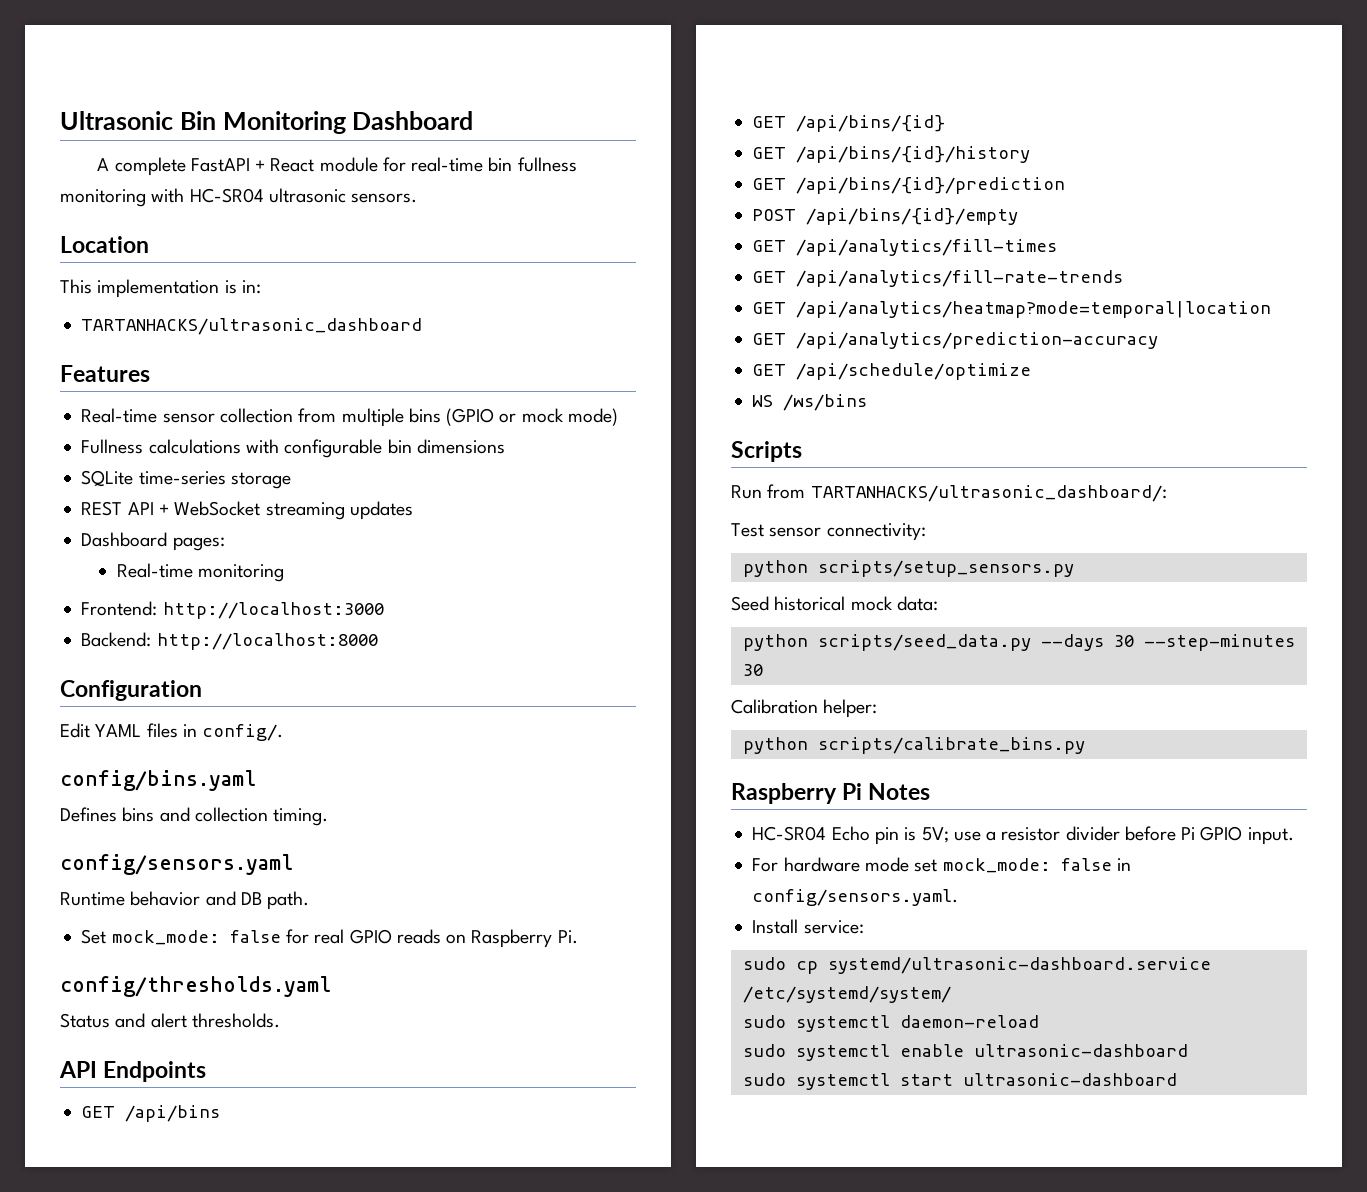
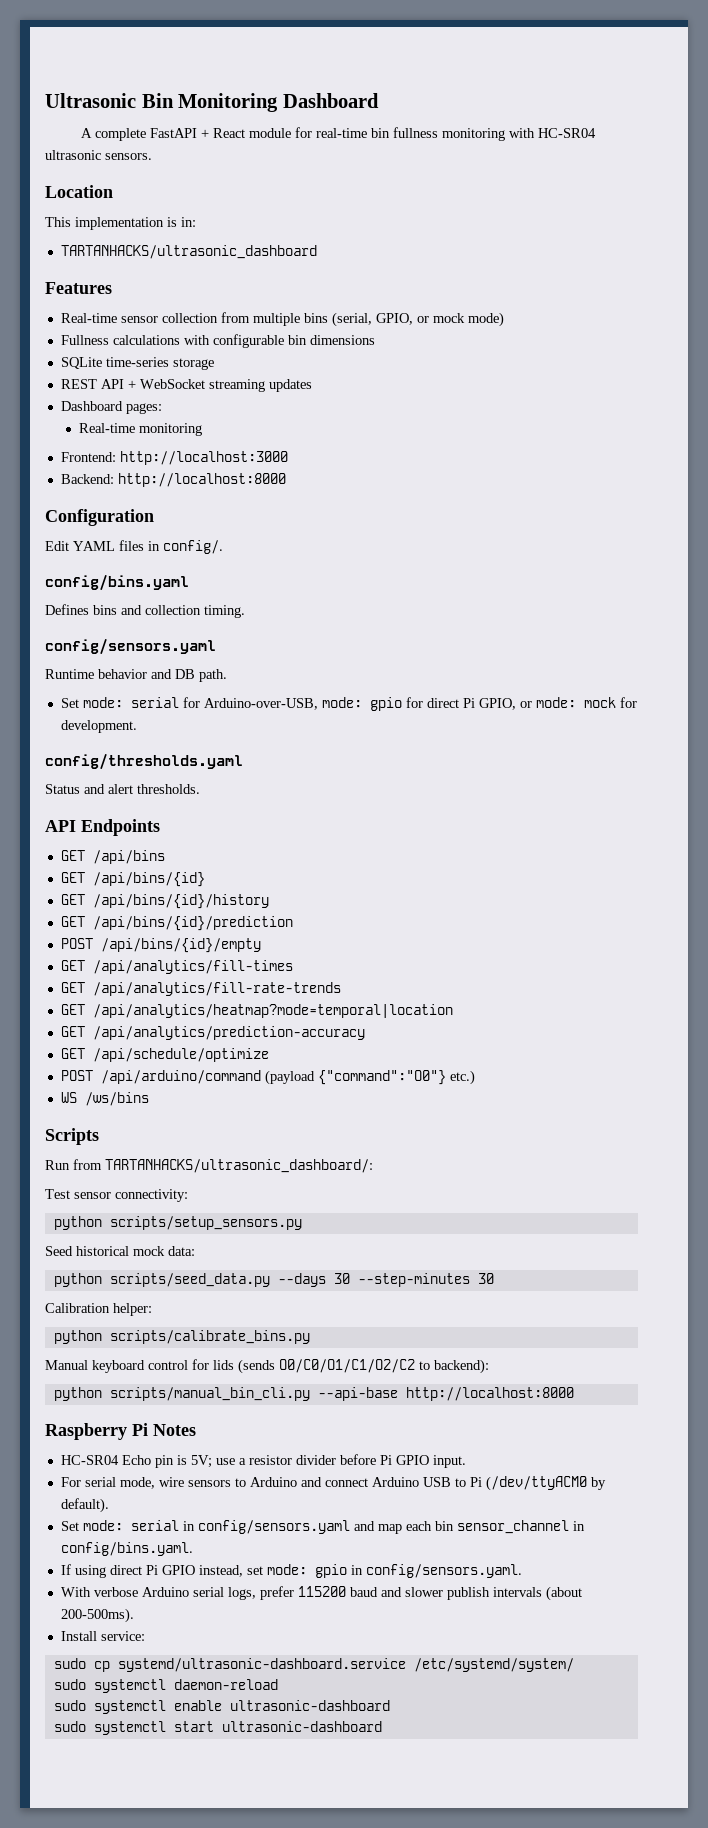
[446,408,495,426] (GPIO -> [331,312,413,327] (serial, GPIO,
[111,929,578,948] mock_mode: false for real GPIO reads on Raspberry Pi. -> [82,697,637,711] [60,720,137,733] mode: serial for Arduino-over-USB, mode: gpio for direct Pi GPIO, or mode: mock for development.
(1032, 371) none -> [60,1070,475,1085] // POST /api/arduino/command (payload {"command":"O0"} etc.)
(1085, 745) none -> [45,1359,489,1374] [53,1387,574,1401] // Manual keyboard control for lids (sends O0/C0/O1/C1/O2/C2 to backend): // python scripts/manual_bin_cli.py --api-base http://localhost:8000
[783,857,1131,873] [752,889,959,906] hardware mode set mock_mode: false in config/sensors.yaml. -> [84,1476,606,1491] [60,1498,109,1513] [60,1520,585,1534] [60,1542,193,1556] [60,1564,522,1578] [60,1586,582,1601] [60,1608,134,1623] serial mode, wire sensors to Arduino and connect Arduino USB to Pi (/dev/ttyACM0 by default). // Set mode: serial in config/sensors.yaml and map each bin sensor_channel in config/bins.yaml. // If using direct Pi GPIO instead, set mode: gpio in config/sensors.yaml. // With verbose Arduino serial logs, prefer 115200 baud and slower publish intervals (about 200-500ms).

